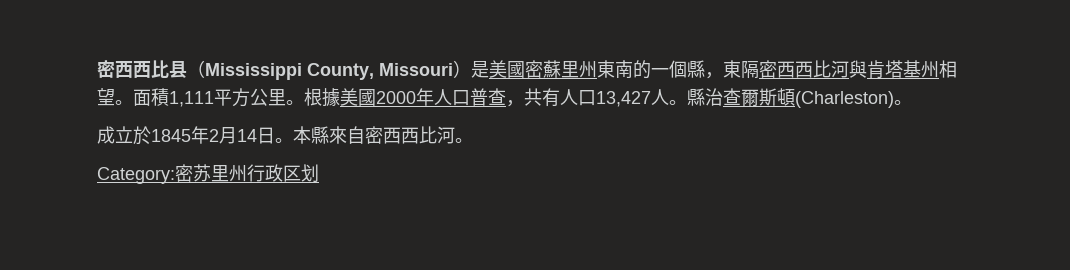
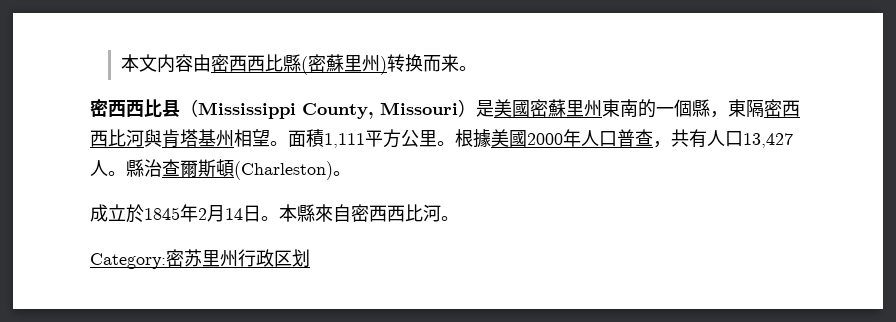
(97, 69) none -> [120,54,477,75] 本文内容由密西西比縣(密蘇里州)转换而来。 //

